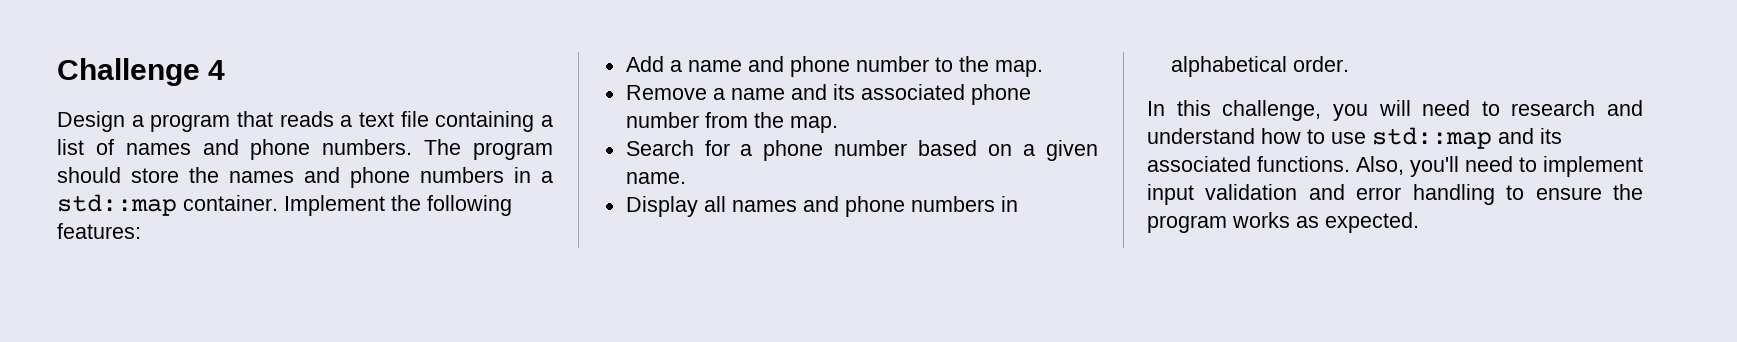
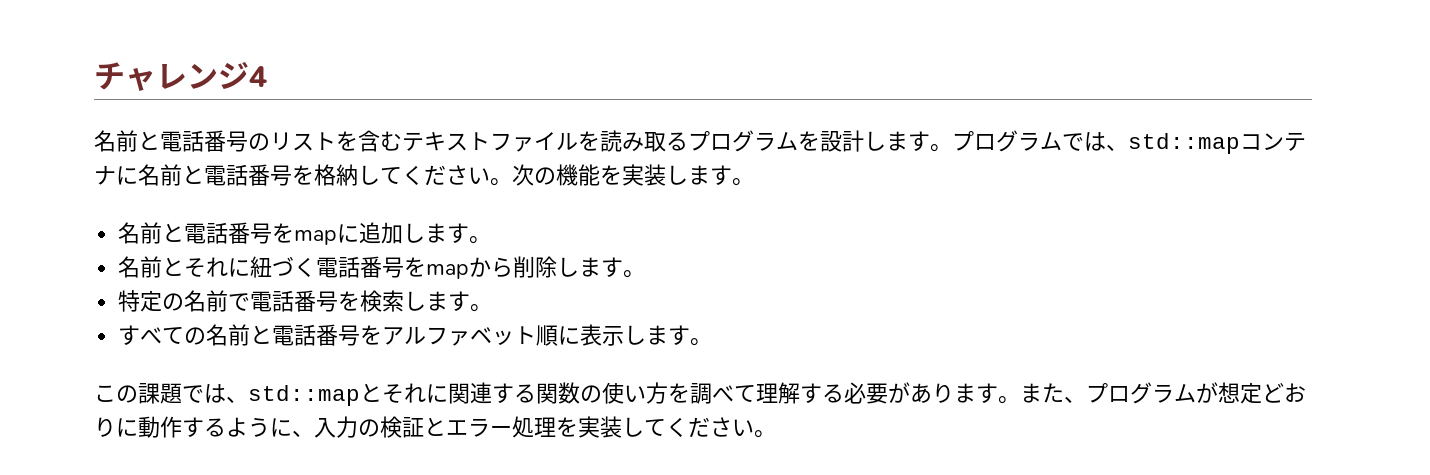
[57,58,200,86] Challenge -> [94,62,249,91] チャレンジ
[57,111,553,132] [57,139,553,160] [57,167,553,188] [57,194,512,216] [57,223,141,239] [625,56,1043,77] [625,84,1031,105] [625,112,838,133] [625,140,1098,161] [625,172,686,184] [625,196,1018,217] [1170,56,1349,77] [1147,100,1643,121] [1147,127,1562,149] [1147,156,1643,177] [1147,184,1643,205] [1147,212,1419,233] Design a program that reads a text file containing a list of names and phone numbers. The program should store the names and phone numbers in a std::map container. Implement the following features: // Add a name and phone number to the map. // Remove a name and its associated phone number from the map. // Search for a phone number based on a given name. // Display all names and phone numbers in alphabetical order. // In this challenge, you will need to research and understand how to use std::map and its associated functions. Also, you'll need to implement input validation and error handling to ensure the program works as expected. -> [94,130,1306,154] [94,164,754,186] [118,222,492,245] [118,256,646,279] [118,290,493,312] [118,324,713,346] [94,382,1306,406] [94,416,776,438] 名前と電話番号のリストを含むテキストファイルを読み取るプログラムを設計します。プログラムでは、std::mapコンテナに名前と電話番号を格納してください。次の機能を実装します。 // 名前と電話番号をmapに追加します。 // 名前とそれに紐づく電話番号をmapから削除します。 // 特定の名前で電話番号を検索します。 // すべての名前と電話番号をアルファベット順に表示します。 // この課題では、std::mapとそれに関連する関数の使い方を調べて理解する必要があります。また、プログラムが想定どおりに動作するように、入力の検証とエラー処理を実装してください。

